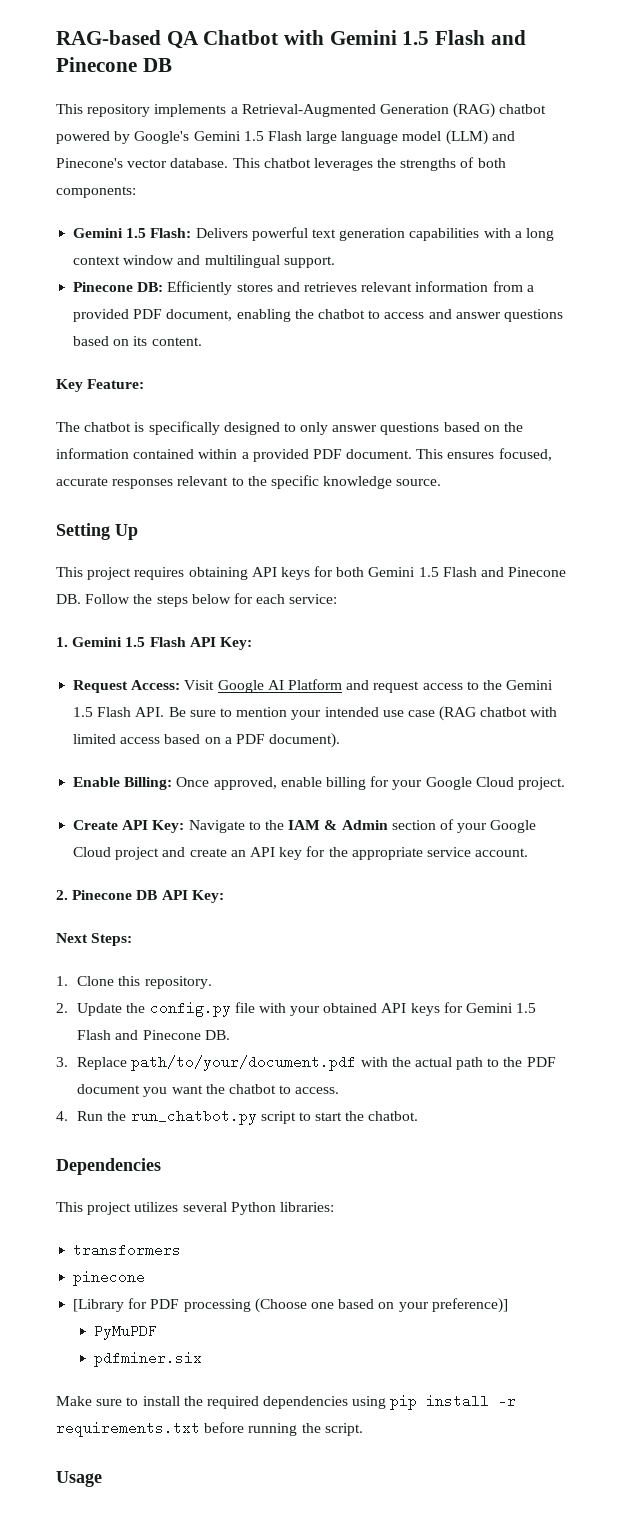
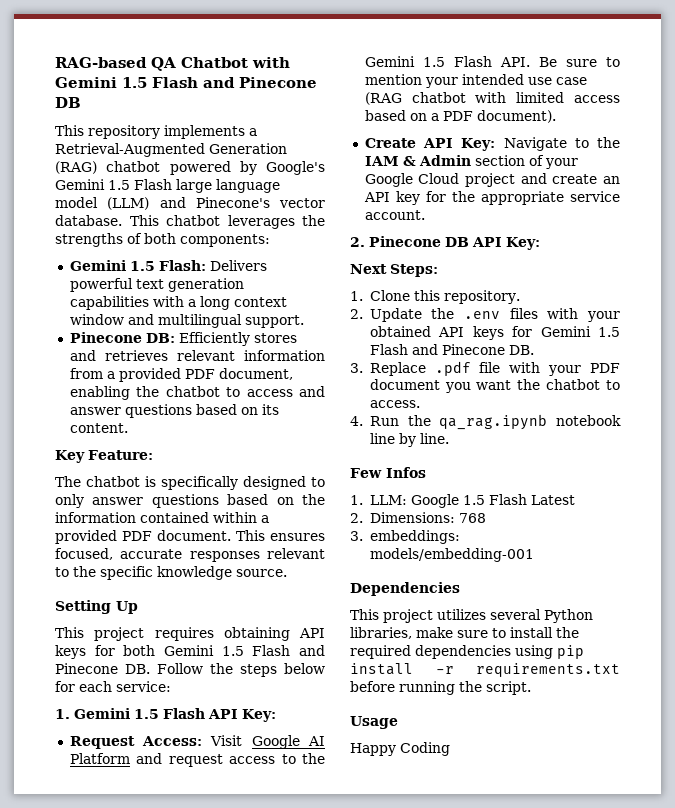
[73,776,565,790] // Enable Billing: Once approved, enable billing for your Google Cloud project. -> (556, 116) none
[149,1001,255,1017] config.py file -> [464,308,538,319] .env files
[131,1055,523,1071] path/to/your/document.pdf with the actual path to the -> [434,361,582,376] .pdf file with your
[130,1109,419,1125] run_chatbot.py script to start the chatbot. -> [439,414,621,430] [369,433,449,447] [350,467,426,478] [350,494,575,508] [350,512,486,523] [350,530,460,544] [369,548,534,562] qa_rag.ipynb notebook line by line. // Few Infos // 1. LLM: Google 1.5 Flash Latest // 2. Dimensions: 768 // 3. embeddings: models/embedding-001
[279,1202,334,1212] [73,1243,182,1257] [73,1270,146,1286] [73,1298,508,1313] [94,1324,158,1340] [94,1351,203,1367] [56,1396,92,1406] libraries: // transformers // pinecone // [Library for PDF processing (Choose one based on your preference)] // PyMuPDF // pdfminer.six // Make -> [350,627,453,639] libraries, make
(102, 1479) none -> [350,742,450,756] // Happy Coding

